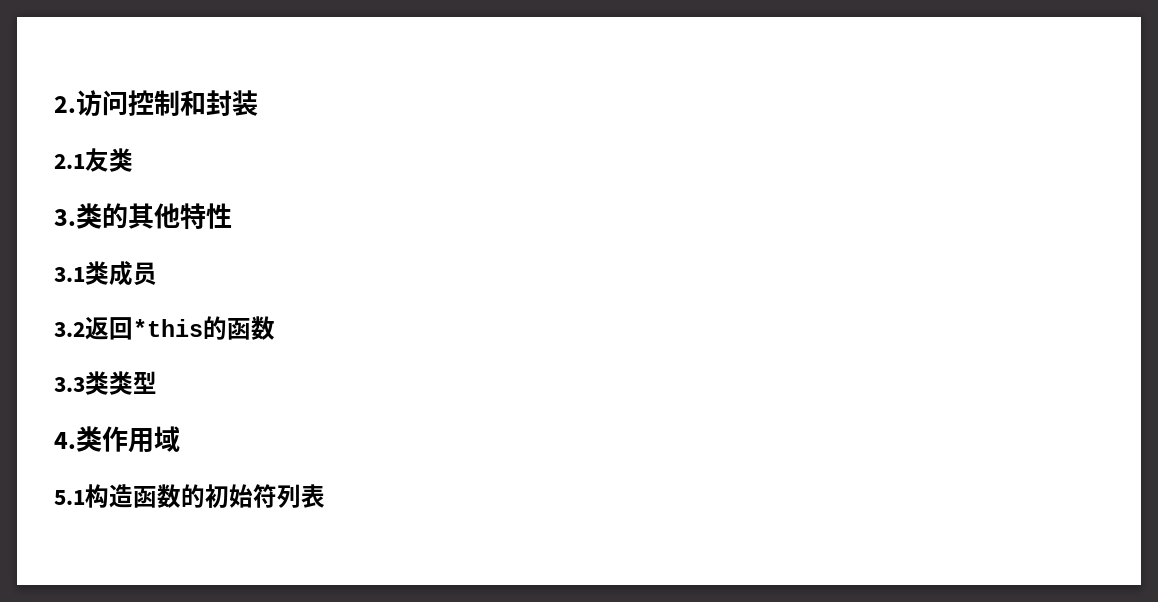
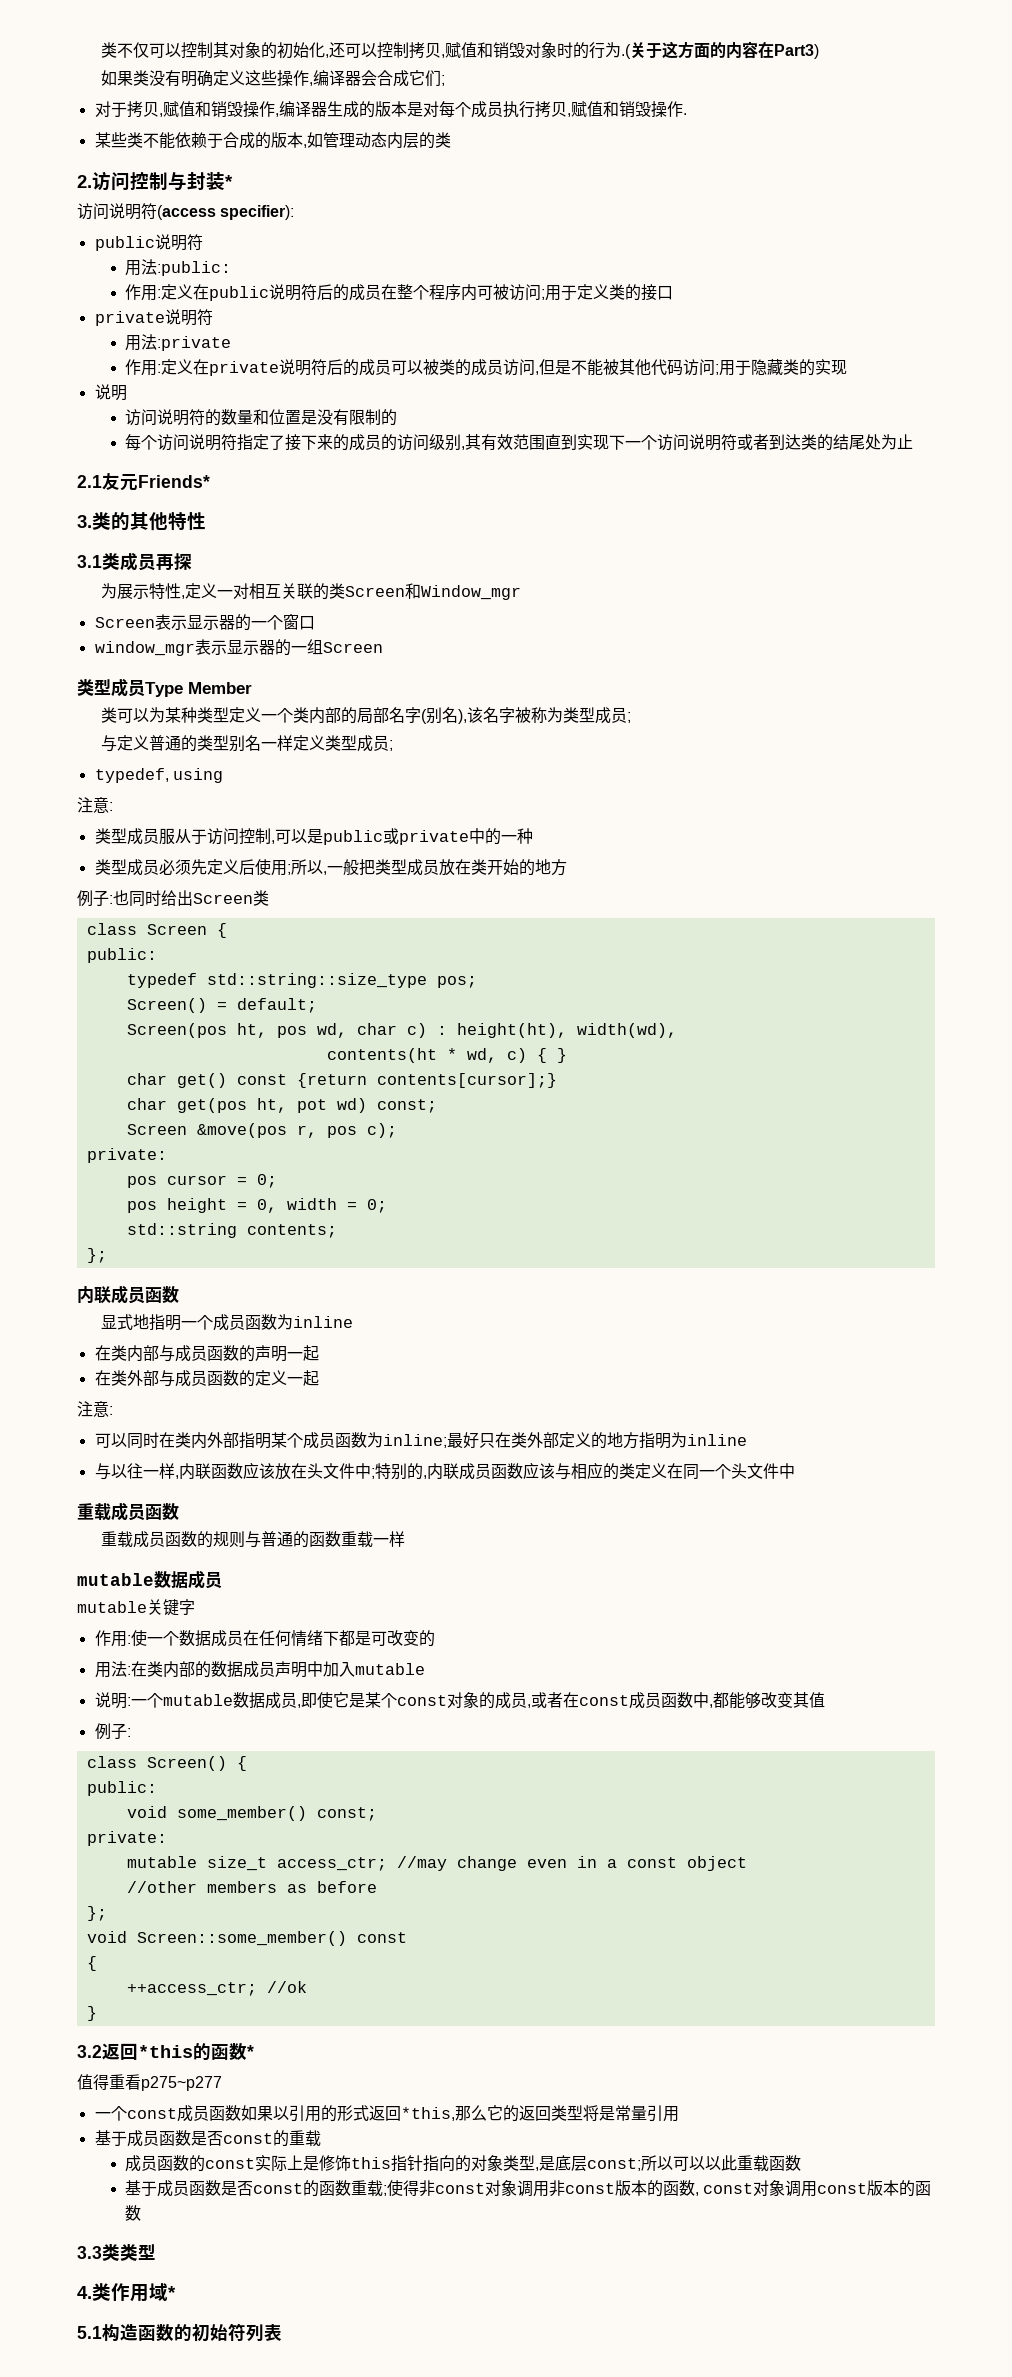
(54, 104) none -> [101,41,820,59] [101,70,446,87] [94,101,687,118] [94,132,451,149] 类不仅可以控制其对象的初始化,还可以控制拷贝,赋值和销毁对象时的行为.(关于这方面的内容在Part3) // 如果类没有明确定义这些操作,编译器会合成它们; // 对于拷贝,赋值和销毁操作,编译器生成的版本是对每个成员执行拷贝,赋值和销毁操作. // 某些类不能依赖于合成的版本,如管理动态内层的类 //
[180,90,206,116] 和 -> [168,172,187,191] 与
(258, 103) none -> [225,175,233,188] [77,203,295,220] [94,234,203,251] [125,259,232,276] [125,284,674,301] [94,309,213,326] [125,334,232,351] [125,359,848,376] [94,384,127,401] [125,409,398,426] [125,434,914,451] * // 访问说明符(access specifier): // public说明符 // 用法:public: // 作用:定义在public说明符后的成员在整个程序内可被访问;用于定义类的接口 // private说明符 // 用法:private // 作用:定义在private说明符后的成员可以被类的成员访问,但是不能被其他代码访问;用于隐藏类的实现 // 说明 // 访问说明符的数量和位置是没有限制的 // 每个访问说明符指定了接下来的成员的访问级别,其有效范围直到实现下一个访问说明符或者到达类的结尾处为止
[109,148,133,172] 类 -> [120,474,210,491] 元Friends*
(157, 273) none -> [156,553,192,570] [101,583,522,600] [94,614,315,631] [94,639,383,656] [77,678,252,697] [101,707,632,724] [101,735,394,752] [94,768,223,783] [77,797,113,813] [94,828,533,845] [94,859,567,876] [77,890,269,907] [86,923,227,938] [86,948,157,963] [126,973,477,988] [126,998,317,1013] [126,1023,677,1038] [326,1048,567,1063] [126,1073,557,1088] [126,1098,437,1113] [126,1123,397,1138] [86,1148,167,1163] [126,1174,277,1188] [126,1198,387,1213] [126,1223,337,1238] [86,1248,107,1263] [77,1285,179,1304] [101,1314,354,1331] [94,1345,319,1362] [94,1370,319,1387] [77,1401,113,1417] [94,1432,747,1449] [94,1462,795,1480] [77,1502,179,1521] [101,1531,406,1548] [77,1570,222,1589] [77,1599,195,1616] [94,1630,435,1647] [94,1661,425,1678] [94,1692,825,1709] [94,1723,131,1740] [86,1756,247,1771] [86,1781,157,1796] [126,1806,377,1821] [86,1831,167,1846] [126,1856,747,1871] [126,1881,377,1893] [86,1906,107,1921] [86,1931,407,1946] [86,1956,97,1971] [126,1981,307,1996] [86,2006,97,2021] 再探 // 为展示特性,定义一对相互关联的类Screen和Window_mgr // Screen表示显示器的一个窗口 // window_mgr表示显示器的一组Screen // 类型成员Type Member // 类可以为某种类型定义一个类内部的局部名字(别名),该名字被称为类型成员; // 与定义普通的类型别名一样定义类型成员; // typedef, using // 注意: // 类型成员服从于访问控制,可以是public或private中的一种 // 类型成员必须先定义后使用;所以,一般把类型成员放在类开始的地方 // 例子:也同时给出Screen类 // class Screen { // public: // typedef std::string::size_type pos; // Screen() = default; // Screen(pos ht, pos wd, char c) : height(ht), width(wd), // contents(ht * wd, c) { } // char get() const {return contents[cursor];} // char get(pos ht, pot wd) const; // Screen &move(pos r, pos c); // private: // pos cursor = 0; // pos height = 0, width = 0; // std::string contents; // }; // 内联成员函数 // 显式地指明一个成员函数为inline // 在类内部与成员函数的声明一起 // 在类外部与成员函数的定义一起 // 注意: // 可以同时在类内外部指明某个成员函数为inline;最好只在类外部定义的地方指明为inline // 与以往一样,内联函数应该放在头文件中;特别的,内联成员函数应该与相应的类定义在同一个头文件中 // 重载成员函数 // 重载成员函数的规则与普通的函数重载一样 // mutable数据成员 // mutable关键字 // 作用:使一个数据成员在任何情绪下都是可改变的 // 用法:在类内部的数据成员声明中加入mutable // 说明:一个mutable数据成员,即使它是某个const对象的成员,或者在const成员函数中,都能够改变其值 // 例子: // class Screen() { // public: // void some_member() const; // private: // mutable size_t access_ctr; //may change even in a const object // //other members as before // }; // void Screen::some_member() const // { // ++access_ctr; //ok // }
(275, 328) none -> [247,2045,254,2058] [77,2074,222,2091] [94,2105,679,2122] [94,2130,321,2147] [125,2155,802,2172] [125,2180,932,2197] [125,2205,142,2221] * // 值得重看p275~p277 // 一个const成员函数如果以引用的形式返回*this,那么它的返回类型将是常量引用 // 基于成员函数是否const的重载 // 成员函数的const实际上是修饰this指针指向的对象类型,是底层const;所以可以以此重载函数 // 基于成员函数是否const的函数重载;使得非const对象调用非const版本的函数, const对象调用const版本的函数
(180, 439) none -> [168,2286,176,2299] *

